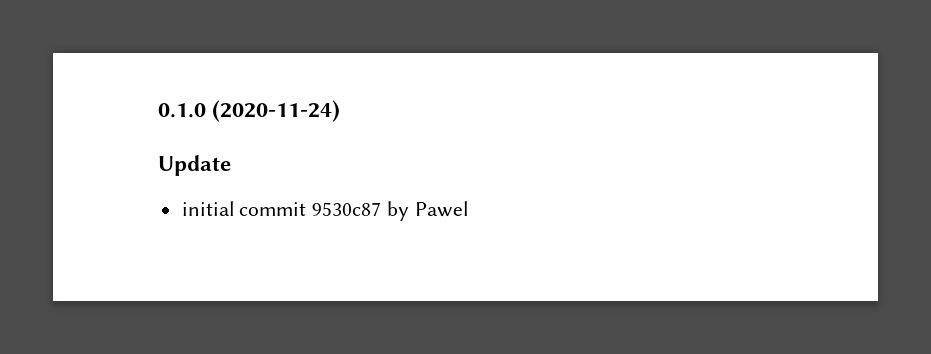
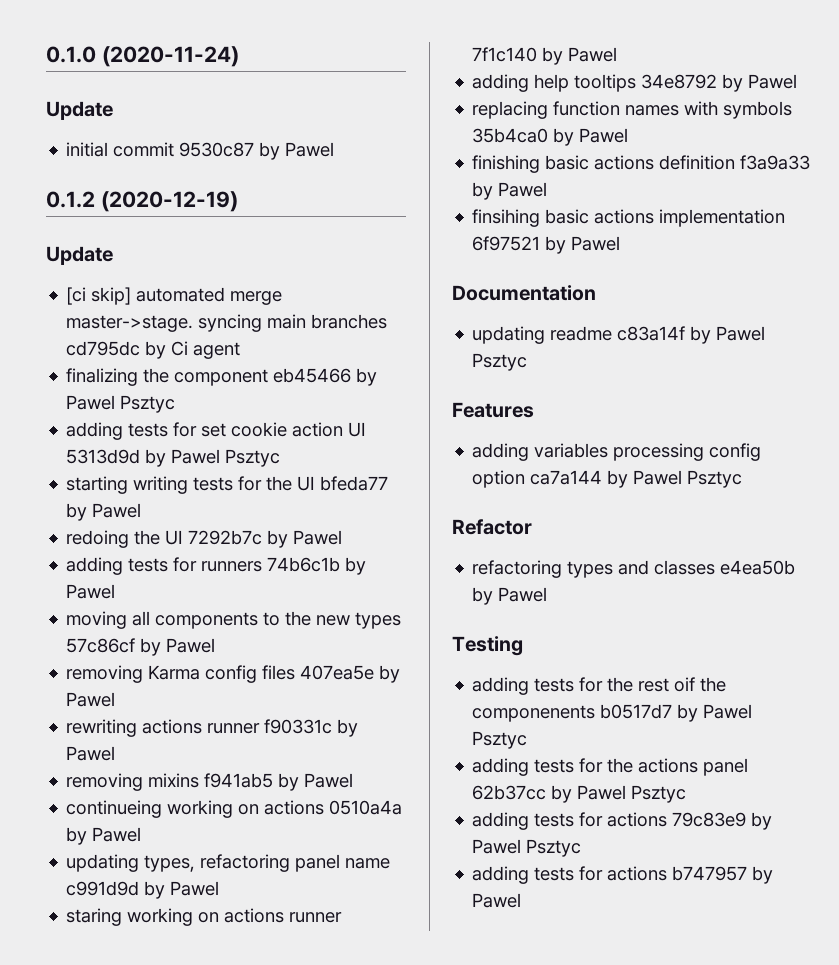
(468, 209) none -> [46,191,238,212] [46,246,113,265] [66,287,283,305] [66,314,388,332] [66,341,241,359] [66,368,378,386] [66,395,176,413] [66,422,367,440] [66,449,281,467] [66,476,389,494] [66,503,142,521] [66,530,343,548] [66,557,367,575] [66,584,116,599] [66,611,402,629] [66,638,216,656] [66,665,401,683] [66,692,116,707] [66,719,359,737] [66,746,116,761] [66,773,354,791] [66,800,403,818] [66,827,142,845] [66,854,391,872] [66,881,220,899] [66,908,343,926] [472,47,618,65] [472,74,798,92] [472,101,793,119] [472,128,629,146] [472,155,811,173] [472,182,548,200] [472,209,786,227] [472,236,621,254] [452,285,596,301] [472,326,766,344] [472,353,528,371] [452,402,534,418] [472,443,762,461] [472,470,743,488] [452,519,532,535] [472,560,796,578] [472,587,548,605] [452,636,523,656] [472,677,727,695] [472,704,753,722] [472,731,528,749] [472,758,749,776] [472,785,687,803] [472,812,773,830] [472,839,582,857] [472,866,774,884] [472,893,522,908] // 0.1.2 (2020-12-19) // Update // [ci skip] automated merge master->stage. syncing main branches cd795dc by Ci agent // finalizing the component eb45466 by Pawel Psztyc // adding tests for set cookie action UI 5313d9d by Pawel Psztyc // starting writing tests for the UI bfeda77 by Pawel // redoing the UI 7292b7c by Pawel // adding tests for runners 74b6c1b by Pawel // moving all components to the new types 57c86cf by Pawel // removing Karma config files 407ea5e by Pawel // rewriting actions runner f90331c by Pawel // removing mixins f941ab5 by Pawel // continueing working on actions 0510a4a by Pawel // updating types, refactoring panel name c991d9d by Pawel // staring working on actions runner 7f1c140 by Pawel // adding help tooltips 34e8792 by Pawel // replacing function names with symbols 35b4ca0 by Pawel // finishing basic actions definition f3a9a33 by Pawel // finsihing basic actions implementation 6f97521 by Pawel // Documentation // updating readme c83a14f by Pawel Psztyc // Features // adding variables processing config option ca7a144 by Pawel Psztyc // Refactor // refactoring types and classes e4ea50b by Pawel // Testing // adding tests for the rest oif the componenents b0517d7 by Pawel Psztyc // adding tests for the actions panel 62b37cc by Pawel Psztyc // adding tests for actions 79c83e9 by Pawel Psztyc // adding tests for actions b747957 by Pawel

